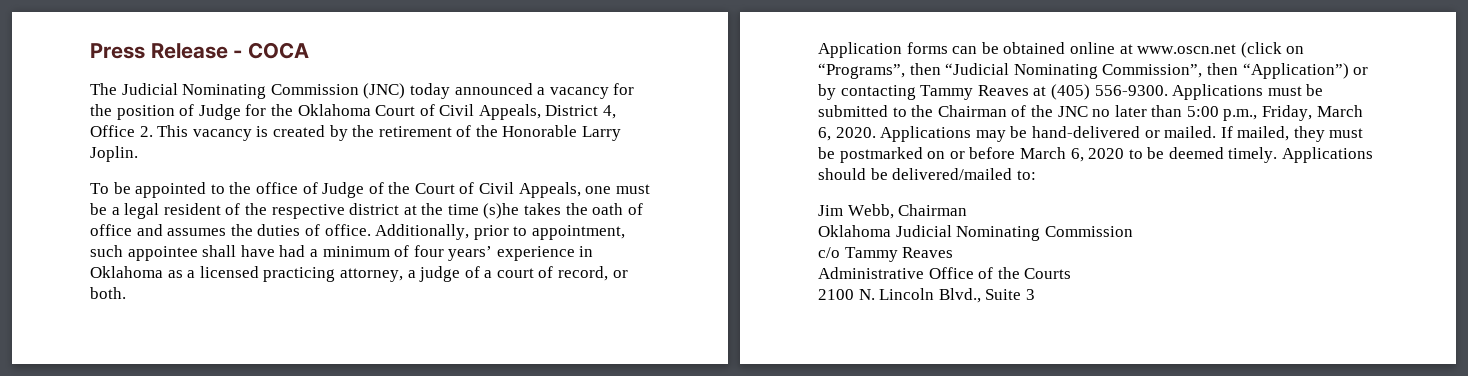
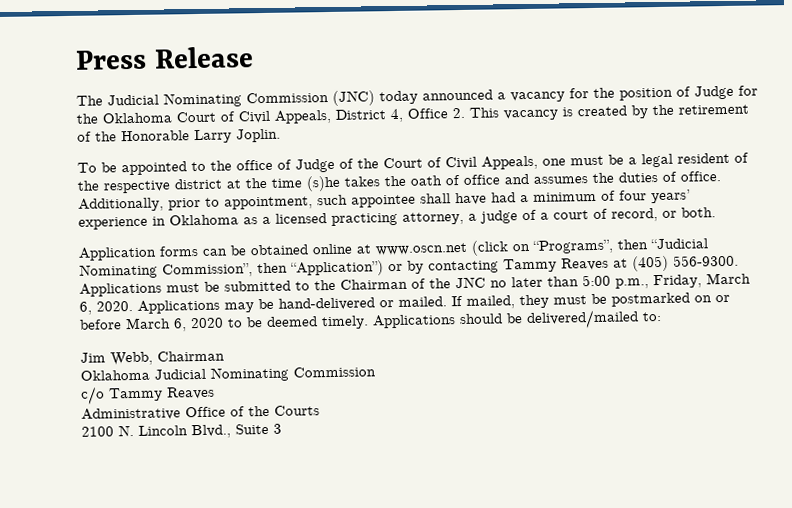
[233,42,310,59] - COCA -> (254, 57) none

